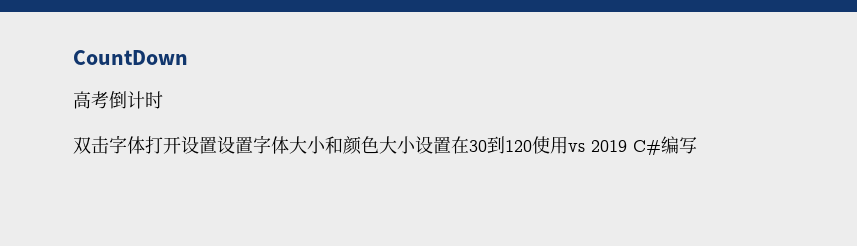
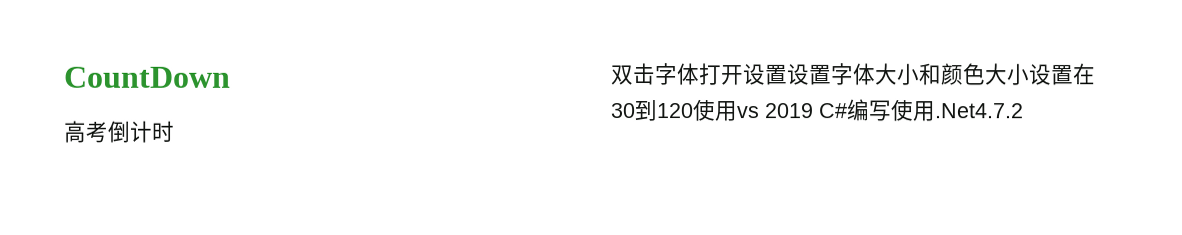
(697, 145) none -> [890,99,1024,122] 使用.Net4.7.2

